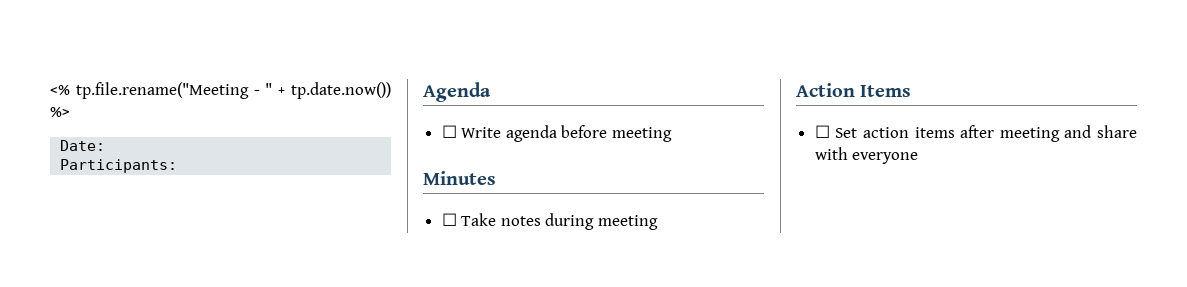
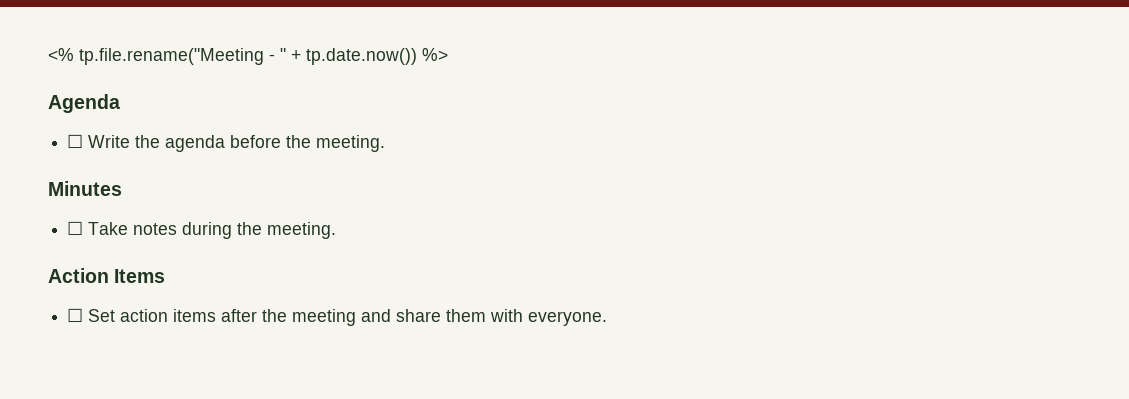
[60,140,106,151] [60,159,178,173] // Date: // Participants: -> (448, 54) none
(502, 132) none -> [135,135,161,148] the
[612,127,673,142] meeting -> [286,135,386,152] the meeting.
[598,215,659,230] meeting -> [237,222,337,239] the meeting.
(995, 131) none -> [262,309,288,322] the
[814,147,919,164] with everyone -> [446,309,608,326] them with everyone.

